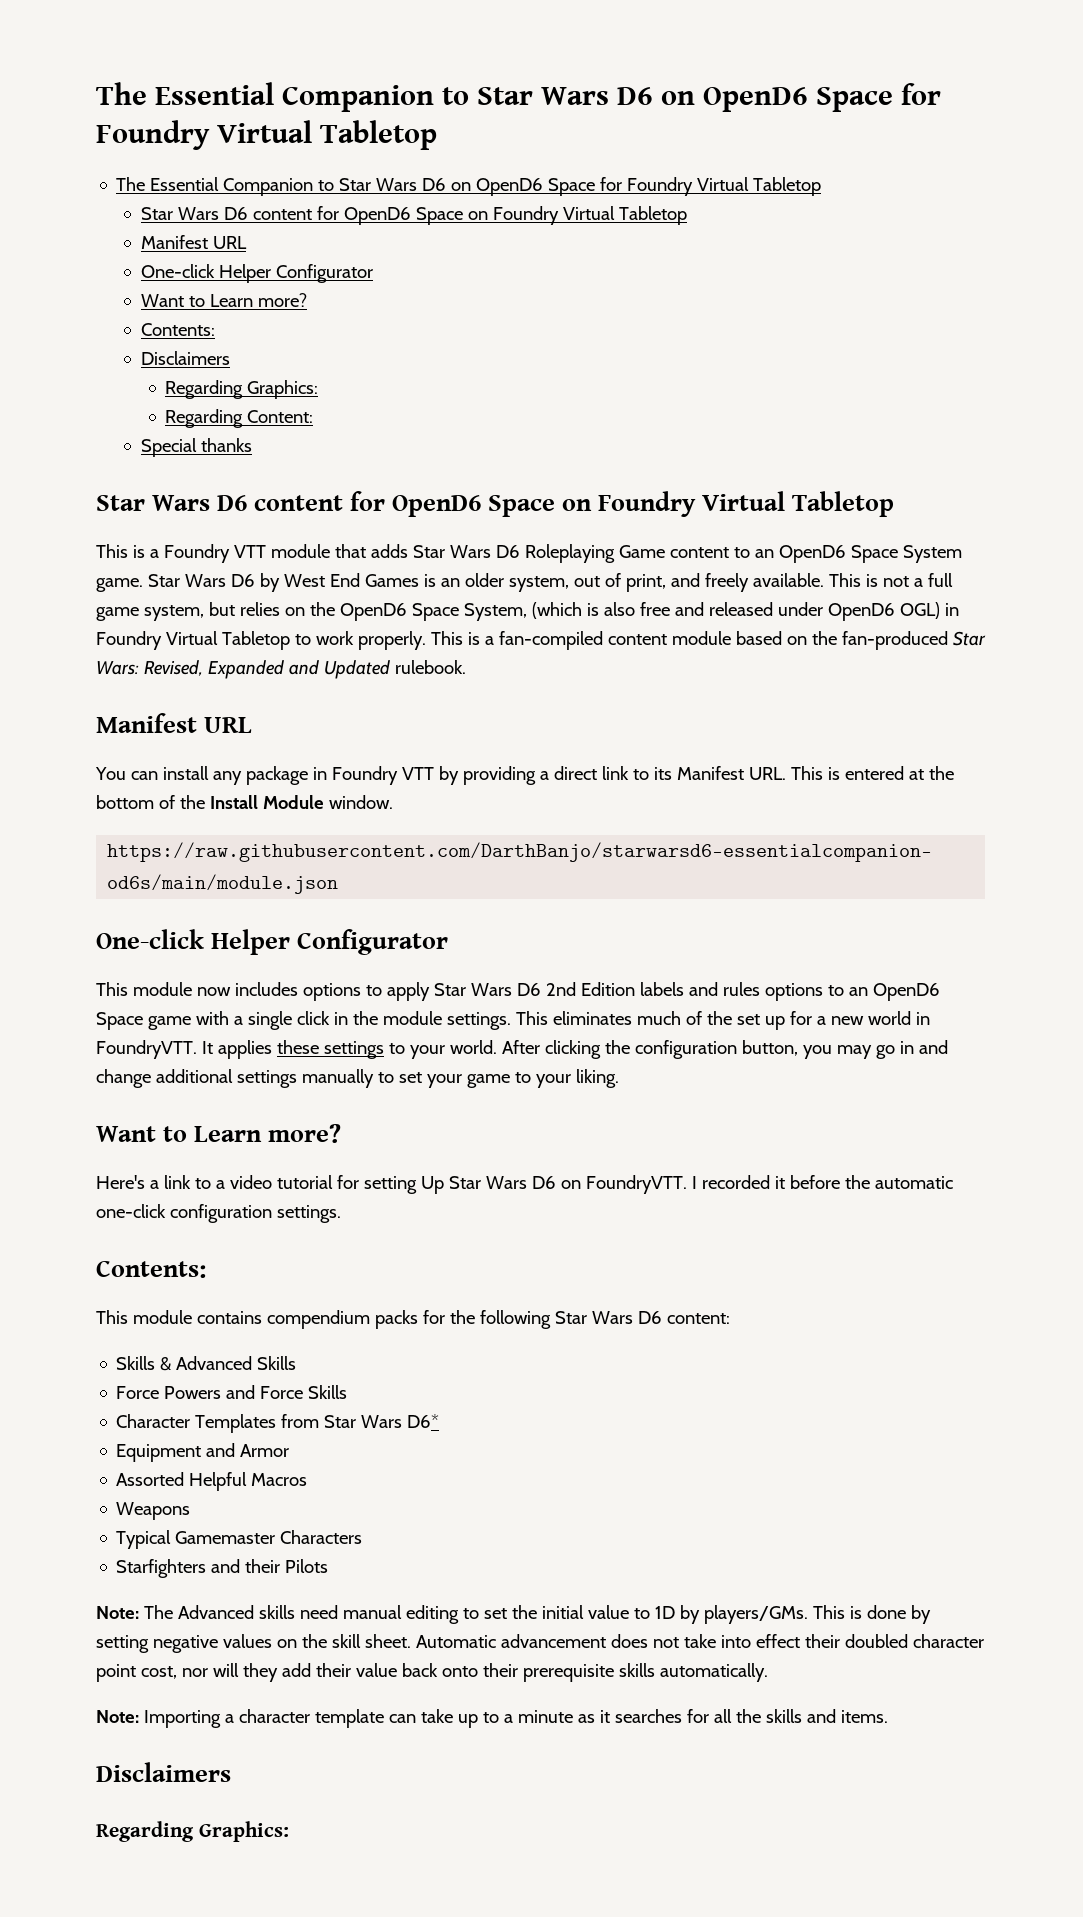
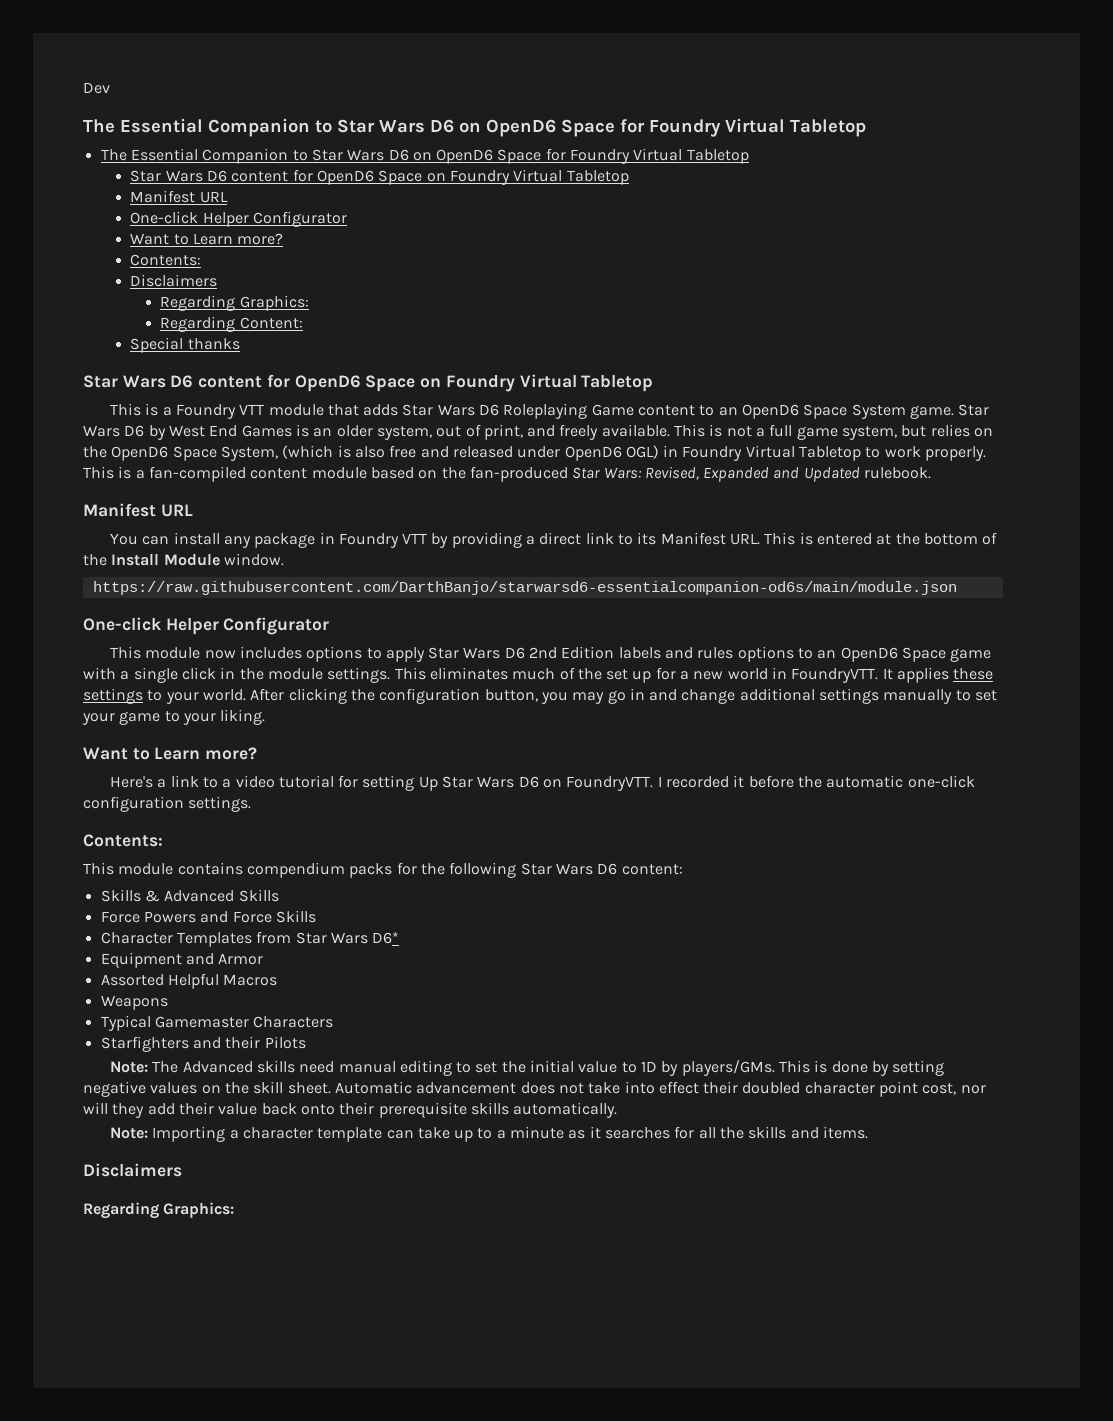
(96, 93) none -> [83,82,110,94] Dev //

